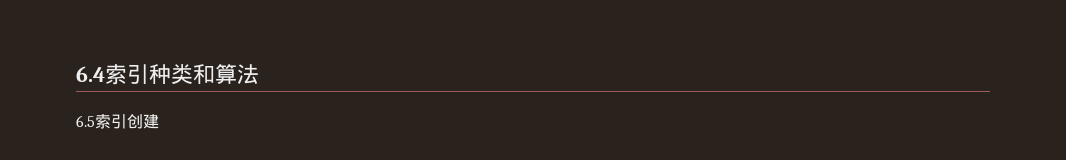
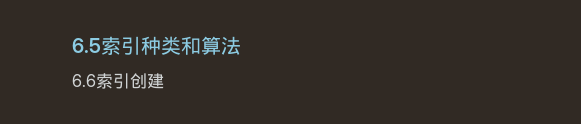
[76,66,105,82] 6.4 -> [72,38,101,53] 6.5
[76,115,95,127] 6.5 -> [72,74,96,87] 6.6

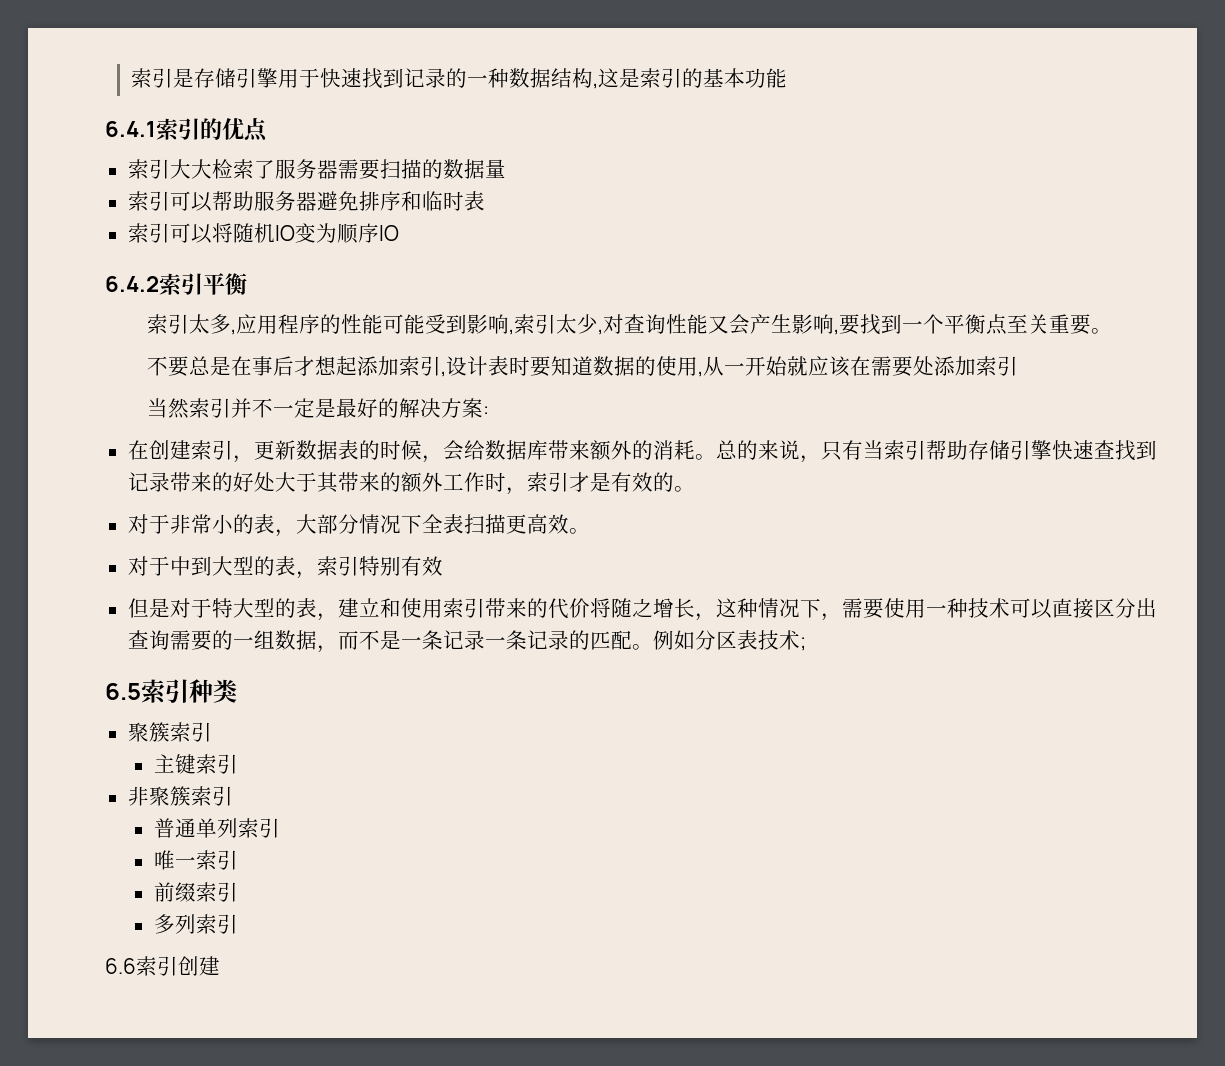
[72,36,241,55] 6.5索引种类和算法 -> [131,68,788,89] [105,118,268,142] [127,159,506,180] [127,191,485,212] [127,223,399,244] [105,273,247,296] [147,314,1113,335] [147,356,1019,377] [147,398,490,419] [127,440,1157,463] [127,472,695,495] [127,514,590,537] [127,556,443,579] [127,598,1157,621] [127,630,806,653] [105,679,237,704] [127,722,212,742] [153,754,238,774] [127,786,233,806] [153,818,280,838] [153,850,238,870] [153,882,238,902] [153,914,238,934] 索引是存储引擎用于快速找到记录的一种数据结构,这是索引的基本功能 // 6.4.1索引的优点 // 索引大大检索了服务器需要扫描的数据量 // 索引可以帮助服务器避免排序和临时表 // 索引可以将随机IO变为顺序IO // 6.4.2索引平衡 // 索引太多,应用程序的性能可能受到影响,索引太少,对查询性能又会产生影响,要找到一个平衡点至关重要。 // 不要总是在事后才想起添加索引,设计表时要知道数据的使用,从一开始就应该在需要处添加索引 // 当然索引并不一定是最好的解决方案: // 在创建索引，更新数据表的时候，会给数据库带来额外的消耗。总的来说，只有当索引帮助存储引擎快速查找到记录带来的好处大于其带来的额外工作时，索引才是有效的。 // 对于非常小的表，大部分情况下全表扫描更高效。 // 对于中到大型的表，索引特别有效 // 但是对于特大型的表，建立和使用索引带来的代价将随之增长，这种情况下，需要使用一种技术可以直接区分出查询需要的一组数据，而不是一条记录一条记录的匹配。例如分区表技术; // 6.5索引种类 // 聚簇索引 // 主键索引 // 非聚簇索引 // 普通单列索引 // 唯一索引 // 前缀索引 // 多列索引

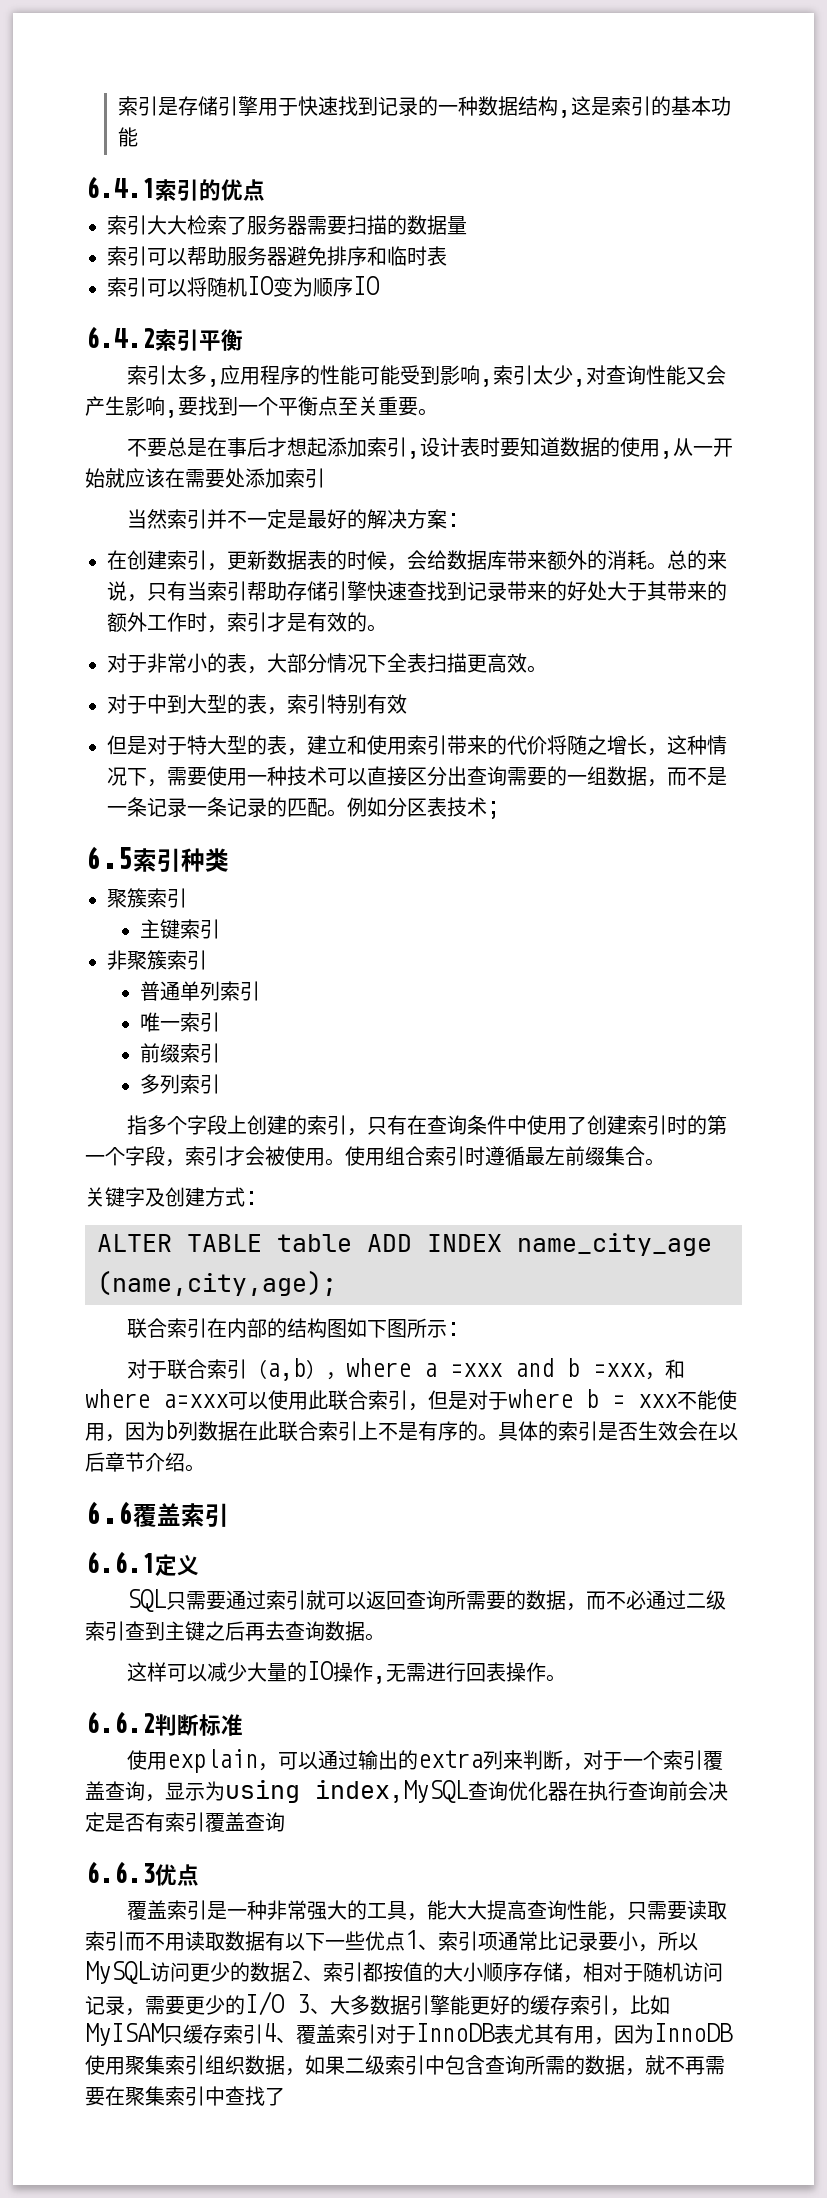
[105,956,220,976] 6.6索引创建 -> [126,1115,727,1136] [85,1146,665,1167] [85,1187,258,1207] [97,1233,712,1256] [97,1271,337,1296] [126,1318,460,1339] [126,1358,685,1381] [85,1389,737,1411] [85,1420,738,1442] [85,1452,205,1472] [85,1501,229,1527] [85,1551,199,1576] [126,1589,726,1612] [85,1621,385,1641] [126,1661,566,1684] [85,1711,243,1736] [126,1749,723,1773] [85,1780,728,1803] [85,1812,285,1832] [85,1861,199,1886] [126,1900,727,1921] [85,1930,698,1952] [85,1961,723,1984] [85,1991,670,2016] [85,2023,733,2046] [85,2055,725,2076] [85,2086,285,2106] 指多个字段上创建的索引，只有在查询条件中使用了创建索引时的第一个字段，索引才会被使用。使用组合索引时遵循最左前缀集合。 // 关键字及创建方式: // ALTER TABLE table ADD INDEX name_city_age (name,city,age); // 联合索引在内部的结构图如下图所示: // 对于联合索引（a,b），where a =xxx and b =xxx，和where a=xxx可以使用此联合索引，但是对于where b = xxx不能使用，因为b列数据在此联合索引上不是有序的。具体的索引是否生效会在以后章节介绍。 // 6.6覆盖索引 // 6.6.1定义 // SQL只需要通过索引就可以返回查询所需要的数据，而不必通过二级索引查到主键之后再去查询数据。 // 这样可以减少大量的IO操作,无需进行回表操作。 // 6.6.2判断标准 // 使用explain，可以通过输出的extra列来判断，对于一个索引覆盖查询，显示为using index,MySQL查询优化器在执行查询前会决定是否有索引覆盖查询 // 6.6.3优点 // 覆盖索引是一种非常强大的工具，能大大提高查询性能，只需要读取索引而不用读取数据有以下一些优点1、索引项通常比记录要小，所以MySQL访问更少的数据2、索引都按值的大小顺序存储，相对于随机访问记录，需要更少的I/O 3、大多数据引擎能更好的缓存索引，比如MyISAM只缓存索引4、覆盖索引对于InnoDB表尤其有用，因为InnoDB使用聚集索引组织数据，如果二级索引中包含查询所需的数据，就不再需要在聚集索引中查找了

